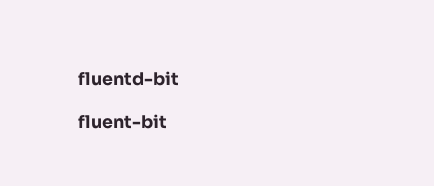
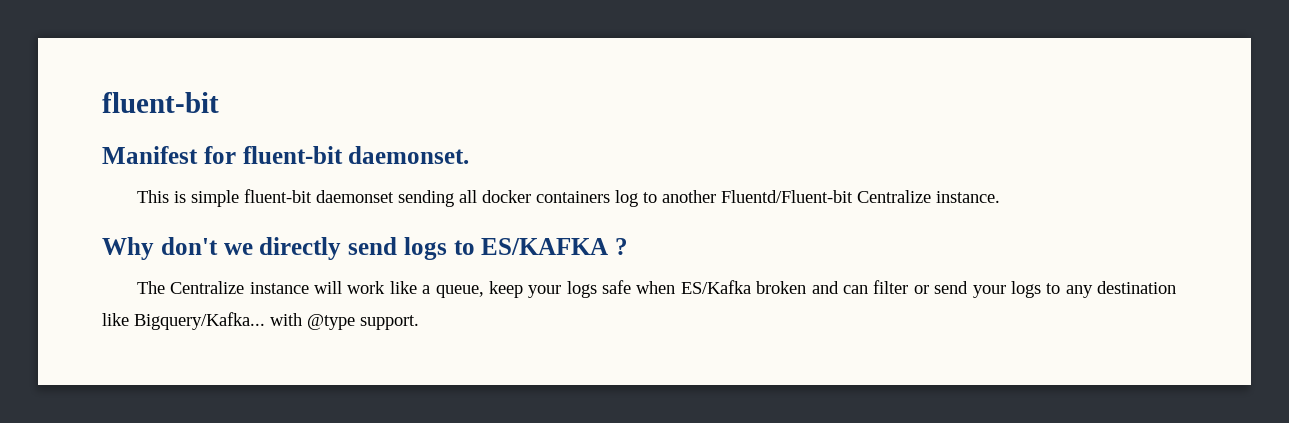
[78,71,179,86] [78,114,167,129] fluentd-bit // fluent-bit -> [102,92,219,113] [102,146,470,164] [136,189,1000,207] [102,237,628,260] [136,280,1177,298] [102,312,419,330] fluent-bit // Manifest for fluent-bit daemonset. // This is simple fluent-bit daemonset sending all docker containers log to another Fluentd/Fluent-bit Centralize instance. // Why don't we directly send logs to ES/KAFKA ? // The Centralize instance will work like a queue, keep your logs safe when ES/Kafka broken and can filter or send your logs to any destination like Bigquery/Kafka... with @type support.

